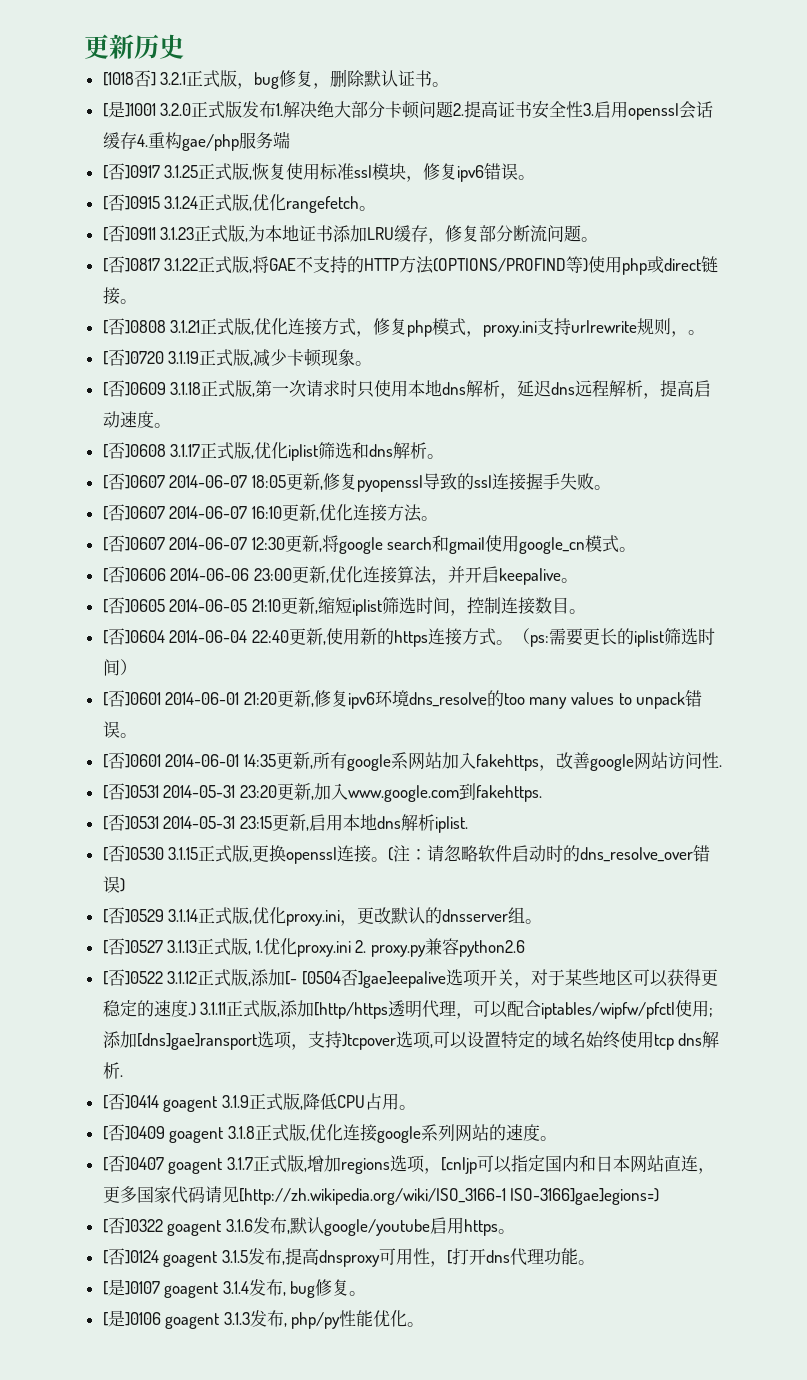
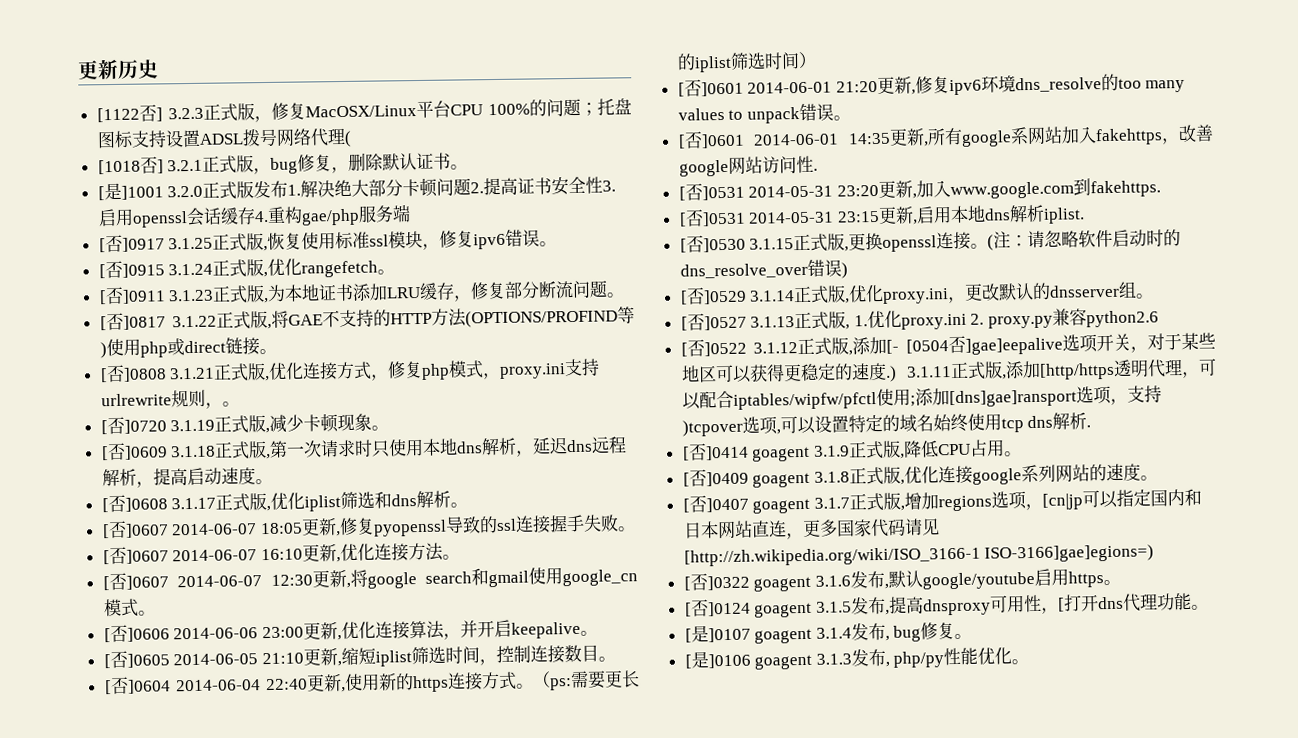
(184, 46) none -> [96,98,632,123] [96,127,352,149] // [1122否] 3.2.3正式版，修复MacOSX/Linux平台CPU 100%的问题；托盘图标支持设置ADSL拨号网络代理(

